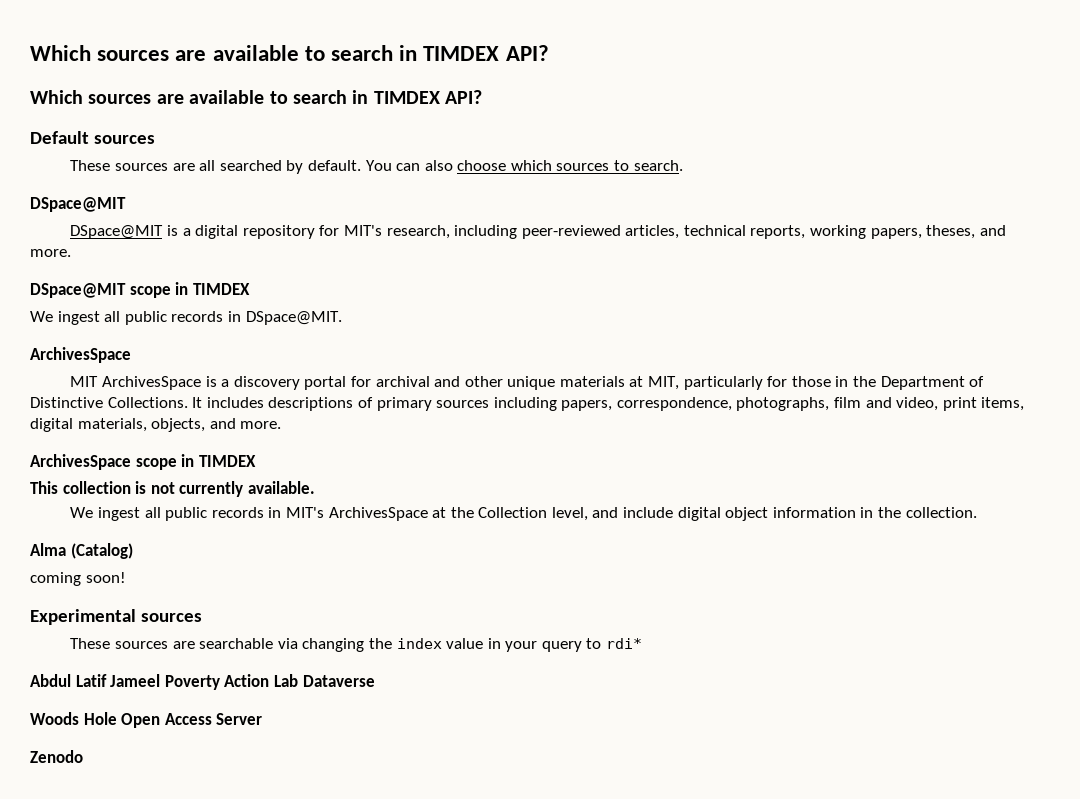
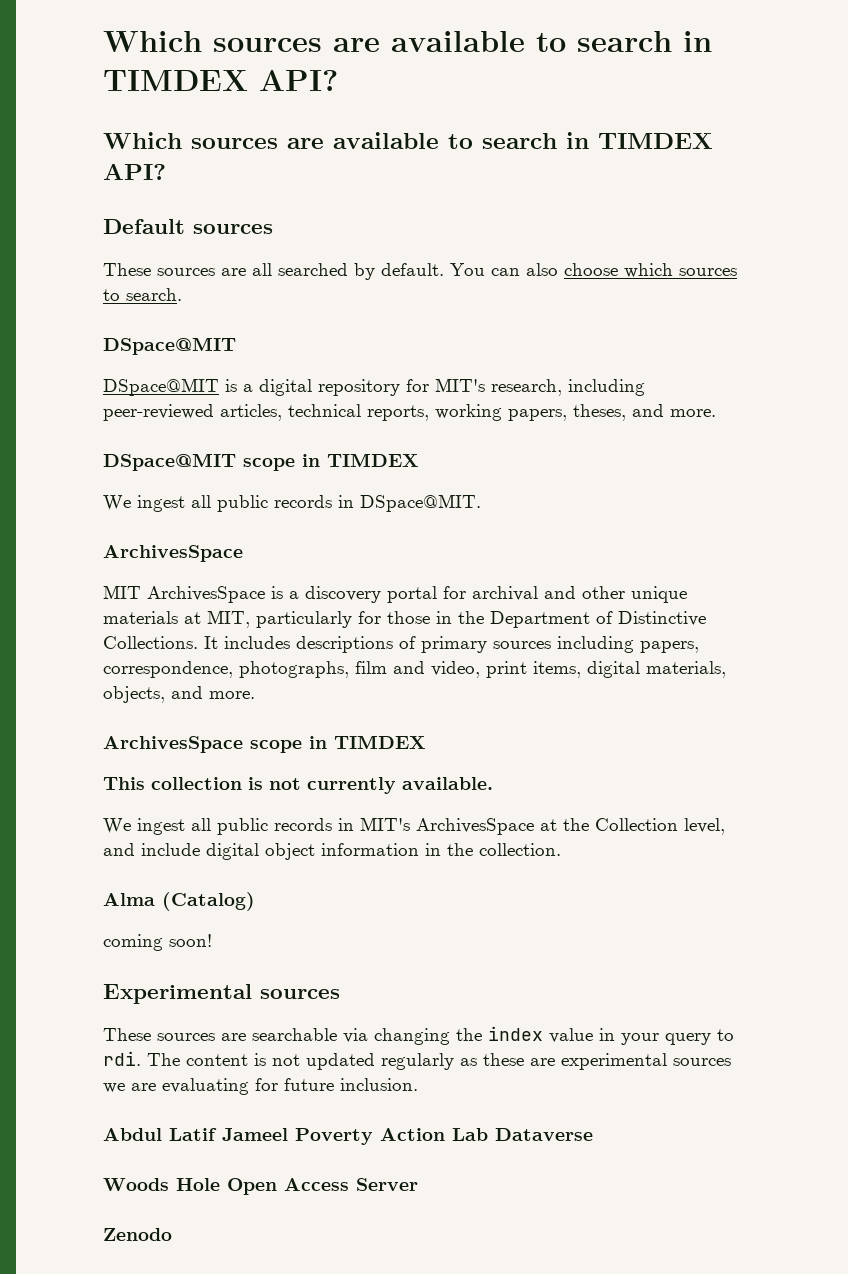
[606,638,643,649] rdi* -> [103,1051,731,1070] [103,1078,418,1095] rdi. The content is not updated regularly as these are experimental sources we are evaluating for future inclusion.

